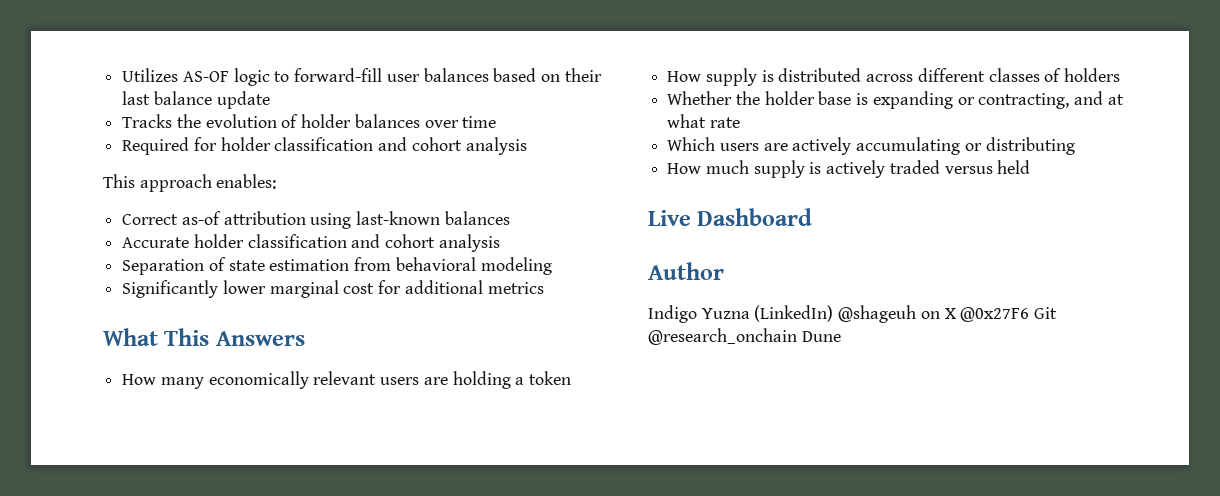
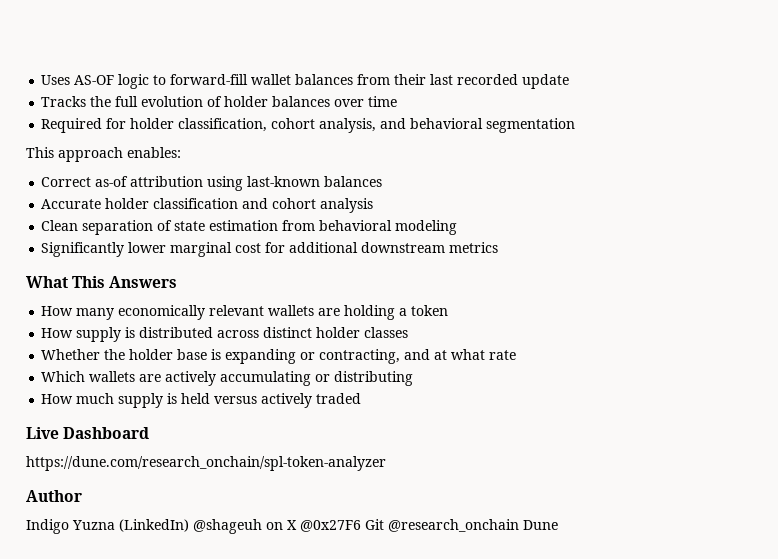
[122,68,179,82] Utilizes -> [41,75,71,85] Uses
[386,68,561,82] user balances based on -> [251,74,391,85] wallet balances from
[153,91,212,105] balance -> [457,74,519,85] recorded
(201, 121) none -> [115,96,139,107] full
[274,137,527,155] classification and cohort analysis -> [178,118,576,133] classification, cohort analysis, and behavioral segmentation
[122,259,205,275] Separation -> [41,220,154,235] Clean separation
(483, 287) none -> [361,242,446,253] downstream
[380,377,420,385] users -> [268,305,315,316] wallets
[917,68,985,82] different -> [263,327,361,338] distinct holder
[1044,68,1121,82] of holders -> (409, 332) none
[719,143,759,151] users -> [89,371,136,382] wallets
(822, 168) none -> [181,393,258,404] held versus
[944,160,1031,174] versus held -> (362, 398) none
(813, 217) none -> [26,456,386,471] // https://dune.com/research_onchain/spl-token-analyzer

